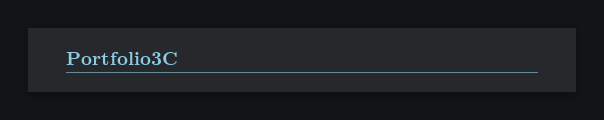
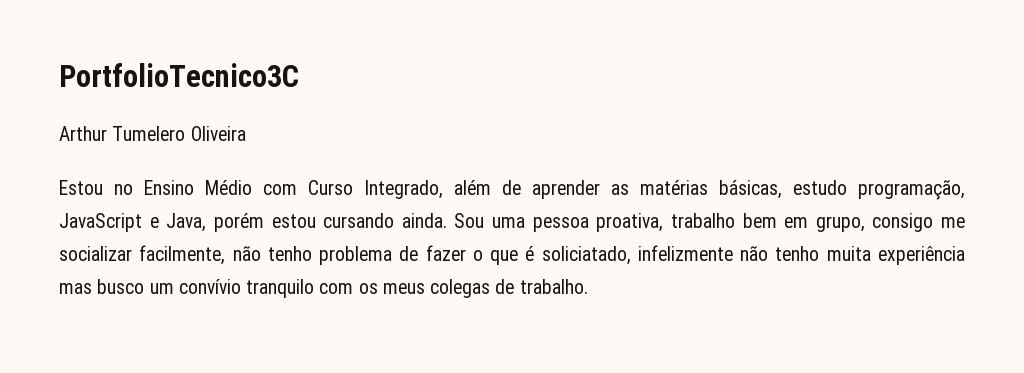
[66,52,178,65] Portfolio3C -> [59,63,299,87] [59,126,246,141] [59,180,965,200] [59,213,965,232] [59,245,965,265] [59,279,588,298] PortfolioTecnico3C // Arthur Tumelero Oliveira // Estou no Ensino Médio com Curso Integrado, além de aprender as matérias básicas, estudo programação, JavaScript e Java, porém estou cursando ainda. Sou uma pessoa proativa, trabalho bem em grupo, consigo me socializar facilmente, não tenho problema de fazer o que é soliciatado, infelizmente não tenho muita experiência mas busco um convívio tranquilo com os meus colegas de trabalho.

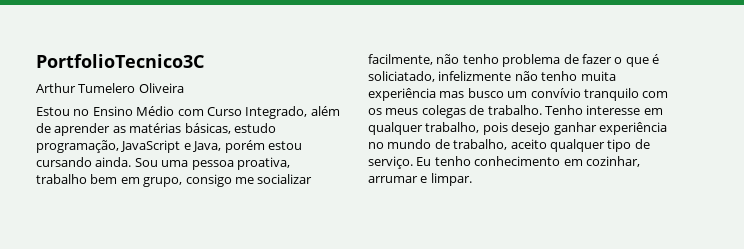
(588, 286) none -> [544,105,663,115] [368,122,667,135] [368,139,650,152] [368,156,640,169] [368,173,472,186] Tenho interesse em qualquer trabalho, pois desejo ganhar experiência no mundo de trabalho, aceito qualquer tipo de serviço. Eu tenho conhecimento em cozinhar, arrumar e limpar.

